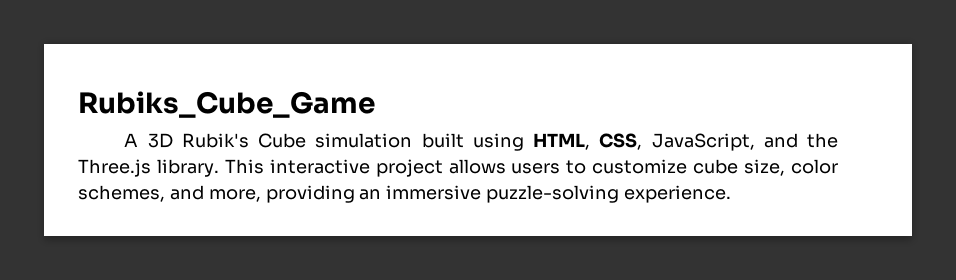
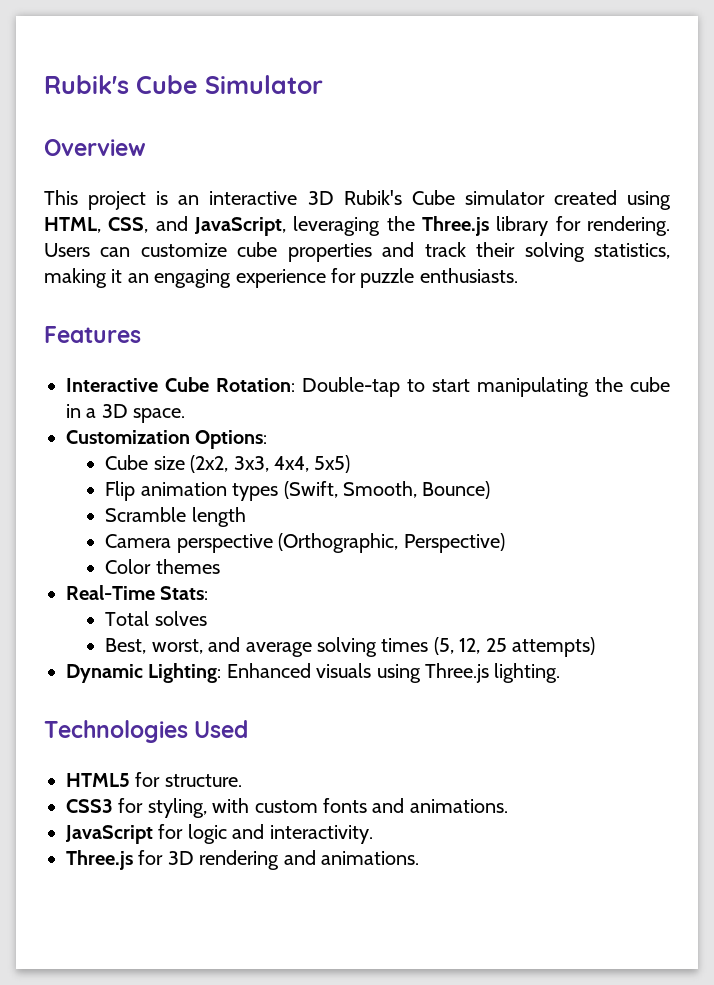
[78,91,375,118] [124,133,139,147] Rubiks_Cube_Game // A -> [44,75,323,94] [44,139,146,156] [44,190,298,210] Rubik's Cube Simulator // Overview // This project is an interactive
[315,133,464,148] simulation built -> [464,190,617,205] simulator created
[651,133,839,151] [78,159,838,177] [78,185,732,203] JavaScript, and the Three.js library. This interactive project allows users to customize cube size, color schemes, and more, providing an immersive puzzle-solving experience. -> [155,216,670,236] [44,242,671,262] [44,268,518,288] [44,326,141,343] [66,377,670,397] [66,404,186,423] [66,430,268,449] [105,455,351,473] [105,481,491,501] [105,507,246,527] [105,533,505,553] [105,559,220,574] [66,585,209,600] [105,611,207,626] [105,637,595,657] [66,663,561,683] [44,720,249,743] [66,772,242,787] [66,798,508,818] [65,824,373,844] [66,850,419,870] and JavaScript, leveraging the Three.js library for rendering. Users can customize cube properties and track their solving statistics, making it an engaging experience for puzzle enthusiasts. // Features // Interactive Cube Rotation: Double-tap to start manipulating the cube in a 3D space. // Customization Options: // Cube size (2x2, 3x3, 4x4, 5x5) // Flip animation types (Swift, Smooth, Bounce) // Scramble length // Camera perspective (Orthographic, Perspective) // Color themes // Real-Time Stats: // Total solves // Best, worst, and average solving times (5, 12, 25 attempts) // Dynamic Lighting: Enhanced visuals using Three.js lighting. // Technologies Used // HTML5 for structure. // CSS3 for styling, with custom fonts and animations. // JavaScript for logic and interactivity. // Three.js for 3D rendering and animations.

